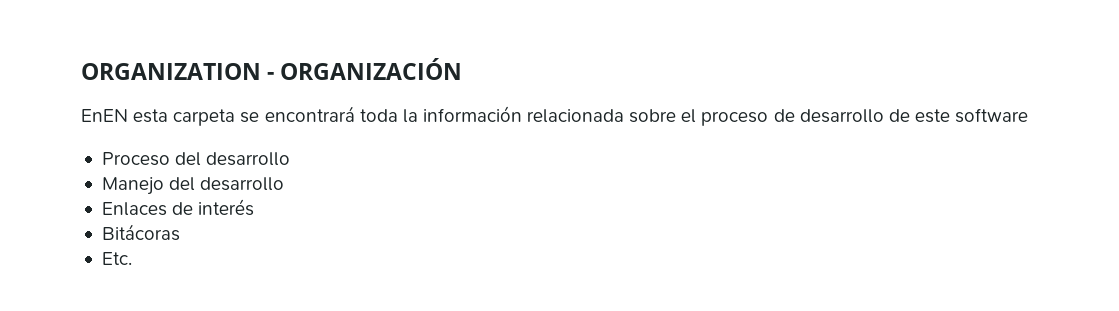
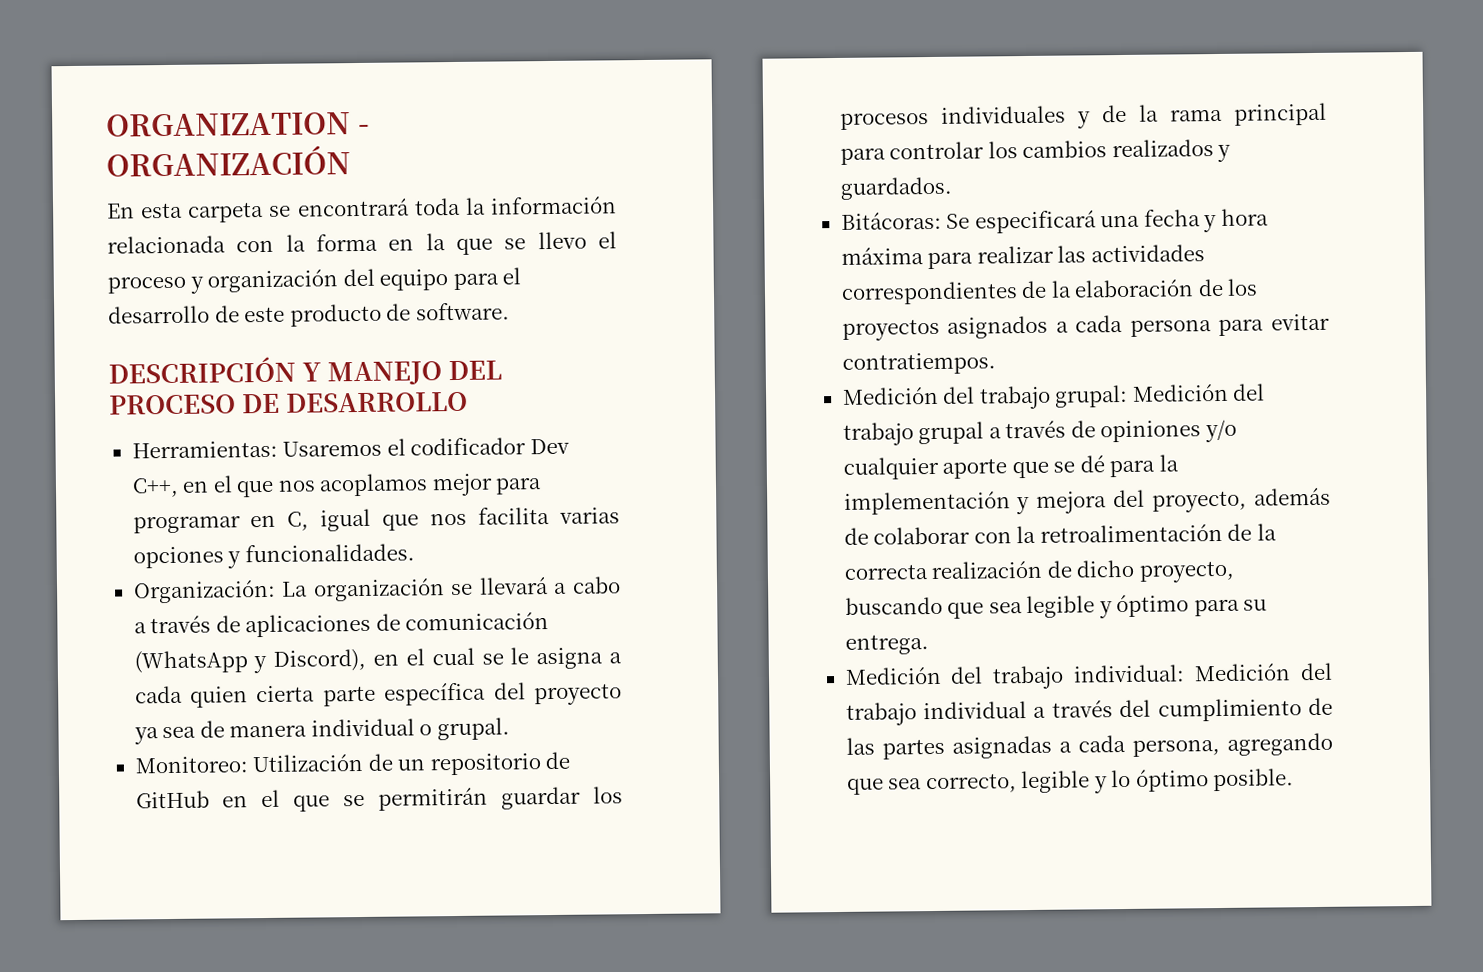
[81,109,128,122] EnEN -> [107,203,135,219] En
[629,108,1029,126] [101,152,291,166] [101,177,285,195] [101,199,255,216] [101,224,180,241] [101,252,132,265] sobre el proceso de desarrollo de este software // Proceso del desarrollo // Manejo del desarrollo // Enlaces de interés // Bitácoras // Etc. -> [236,231,617,255] [107,267,522,294] [108,302,510,327] [108,356,502,386] [109,391,468,415] [131,437,570,459] [131,473,543,498] [132,507,620,534] [132,543,415,569] [132,576,621,604] [133,612,550,638] [133,647,622,674] [134,682,622,708] [133,717,510,745] [134,751,571,776] [135,786,623,812] [839,102,1327,130] [839,139,1232,165] [839,176,953,200] [840,208,1269,234] [840,244,1205,270] [840,278,1259,305] [841,313,1330,341] [841,352,996,375] [841,383,1266,410] [842,419,1237,446] [842,454,1179,480] [843,487,1331,515] [843,523,1277,545] [843,559,1235,583] [844,594,1268,619] [844,634,929,655] [844,662,1333,690] [845,697,1333,726] [845,732,1333,760] [846,768,1295,795] con la forma en la que se llevo el proceso y organización del equipo para el desarrollo de este producto de software. // DESCRIPCIÓN Y MANEJO DEL PROCESO DE DESARROLLO // Herramientas: Usaremos el codificador Dev C++, en el que nos acoplamos mejor para programar en C, igual que nos facilita varias opciones y funcionalidades. // Organización: La organización se llevará a cabo a través de aplicaciones de comunicación (WhatsApp y Discord), en el cual se le asigna a cada quien cierta parte específica del proyecto ya sea de manera individual o grupal. // Monitoreo: Utilización de un repositorio de GitHub en el que se permitirán guardar los procesos individuales y de la rama principal para controlar los cambios realizados y guardados. // Bitácoras: Se especificará una fecha y hora máxima para realizar las actividades correspondientes de la elaboración de los proyectos asignados a cada persona para evitar contratiempos. // Medición del trabajo grupal: Medición del trabajo grupal a través de opiniones y/o cualquier aporte que se dé para la implementación y mejora del proyecto, además de colaborar con la retroalimentación de la correcta realización de dicho proyecto, buscando que sea legible y óptimo para su entrega. // Medición del trabajo individual: Medición del trabajo individual a través del cumplimiento de las partes asignadas a cada persona, agregando que sea correcto, legible y lo óptimo posible.

